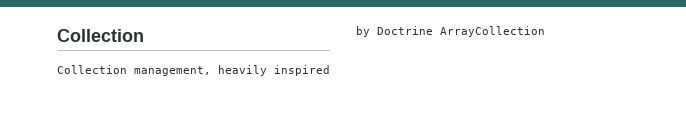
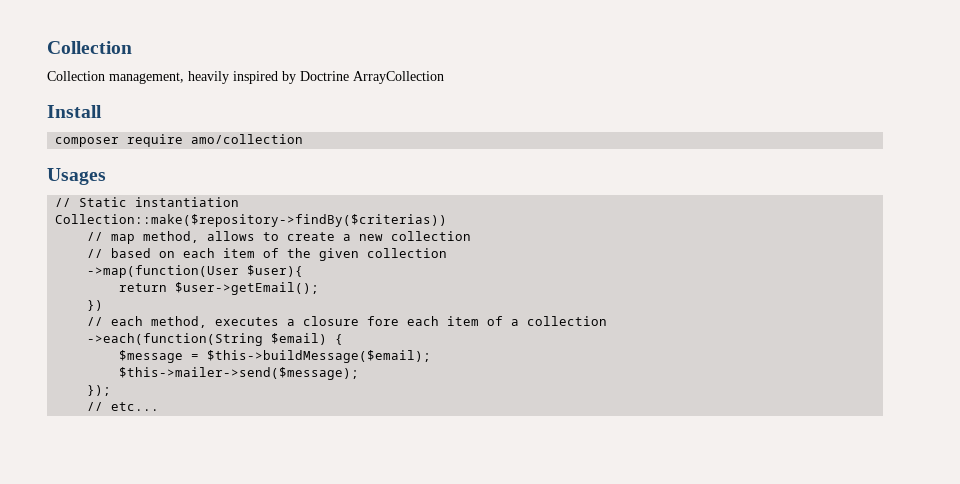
(545, 31) none -> [47,105,102,118] [55,134,304,147] [47,168,106,185] [55,197,240,207] [55,214,448,227] [87,231,472,244] [87,248,448,261] [87,265,304,278] [119,282,320,295] [87,300,104,311] [87,316,608,328] [87,333,344,346] [119,350,432,363] [119,367,360,380] [87,385,112,396] [87,402,160,411] // Install // composer require amo/collection // Usages // // Static instantiation // Collection::make($repository->findBy($criterias)) // // map method, allows to create a new collection // // based on each item of the given collection // ->map(function(User $user){ // return $user->getEmail(); // }) // // each method, executes a closure fore each item of a collection // ->each(function(String $email) { // $message = $this->buildMessage($email); // $this->mailer->send($message); // }); // // etc...

